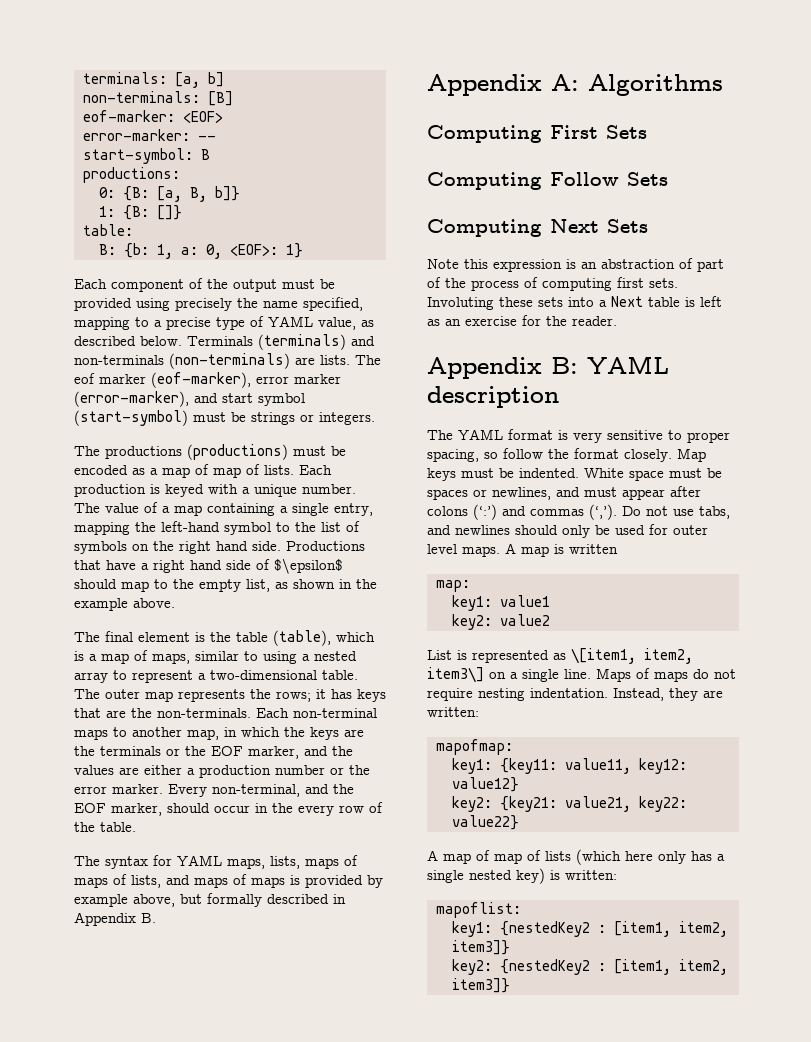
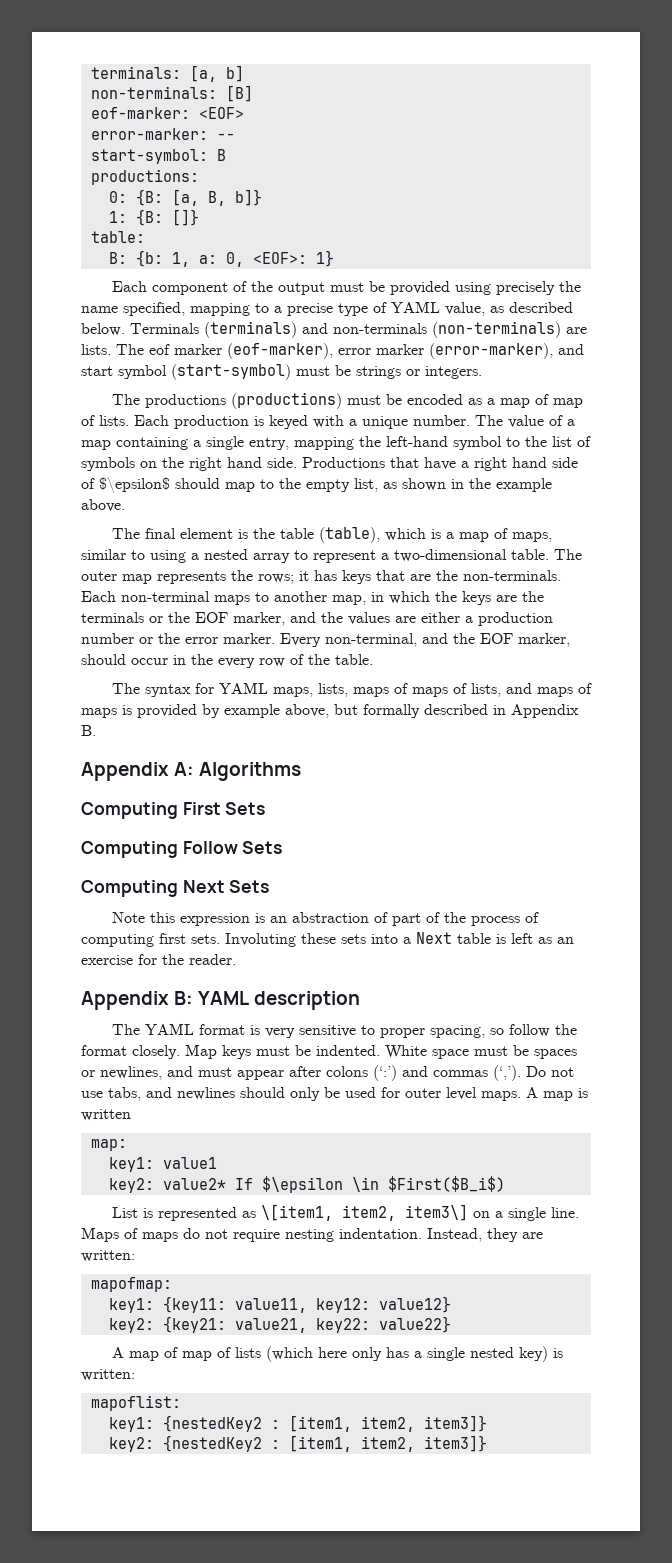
[500,614,550,626] value2 -> [162,1176,505,1193] value2* If $\epsilon \in $First($B_i$)

